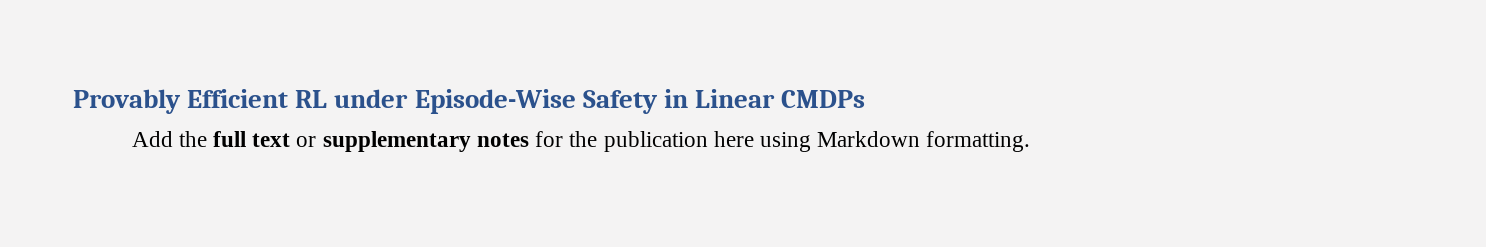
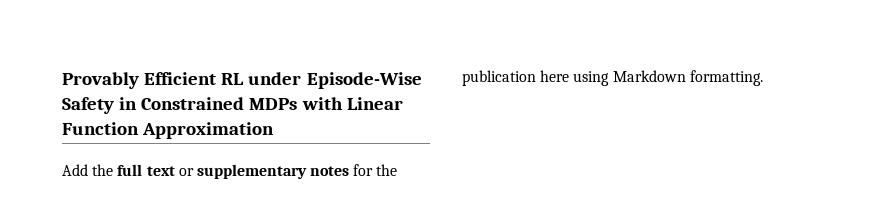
[695,89,866,108] Linear CMDPs -> [141,97,403,110] [62,122,275,139] Constrained MDPs with Linear Function Approximation

